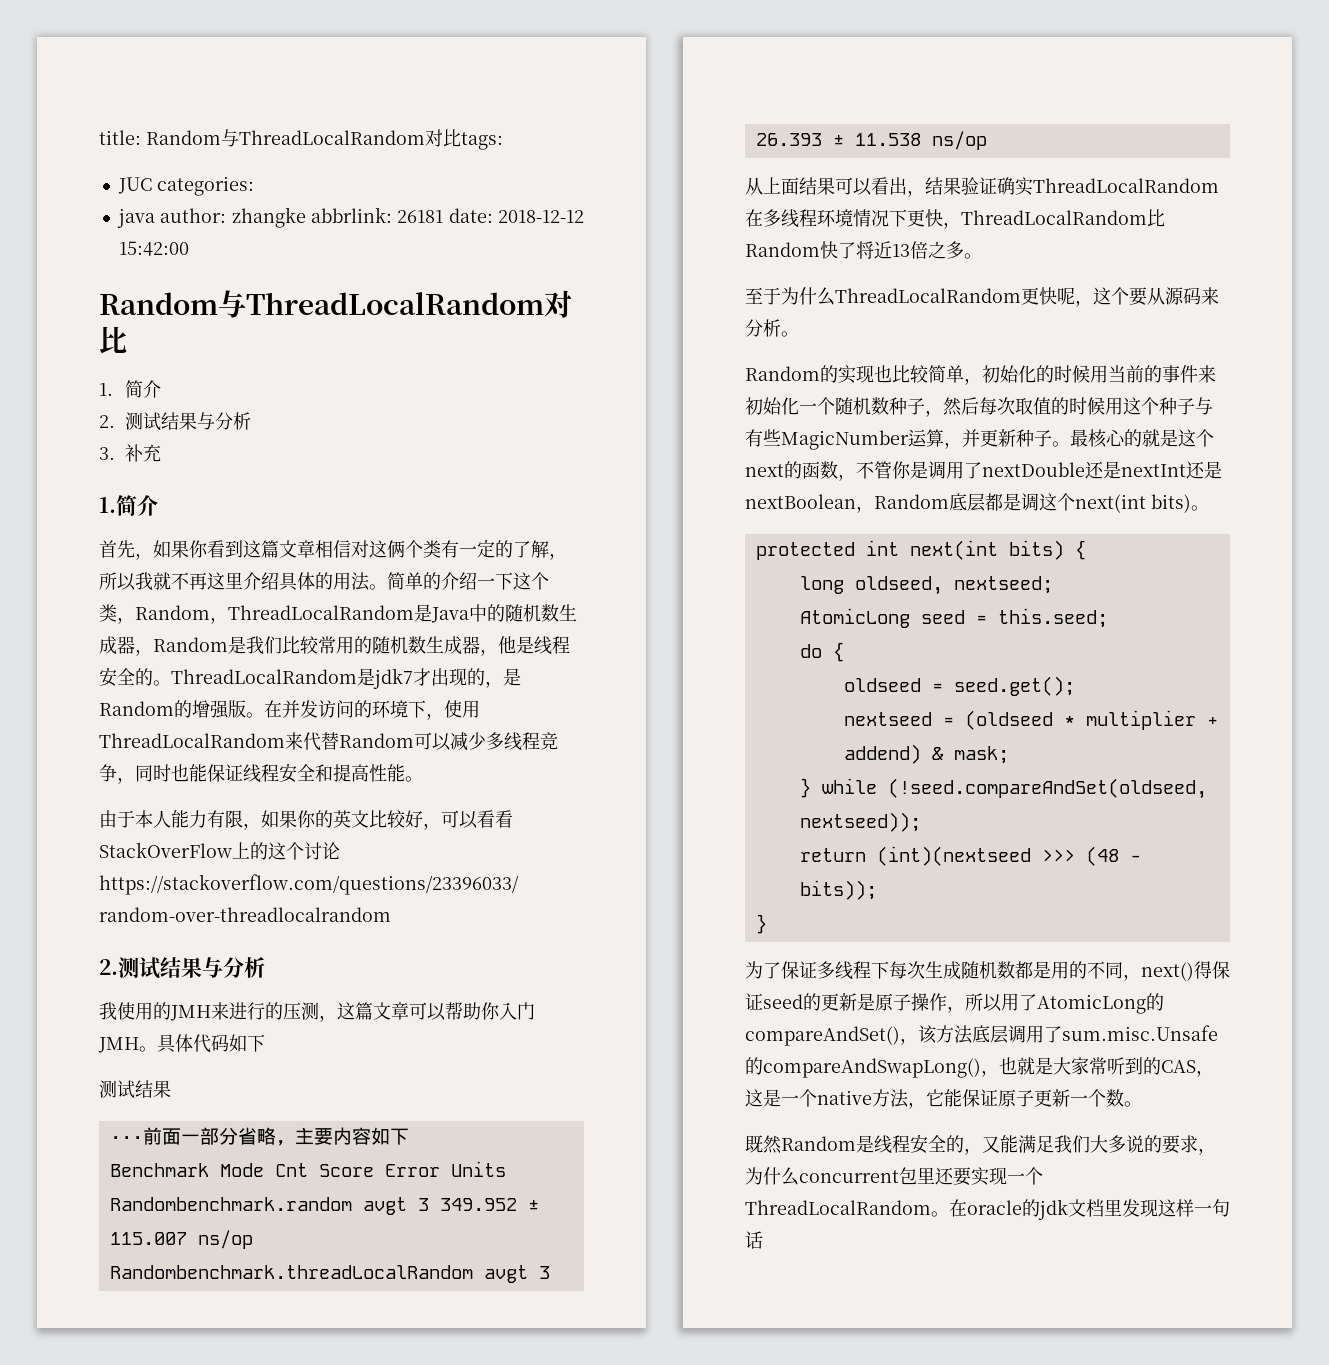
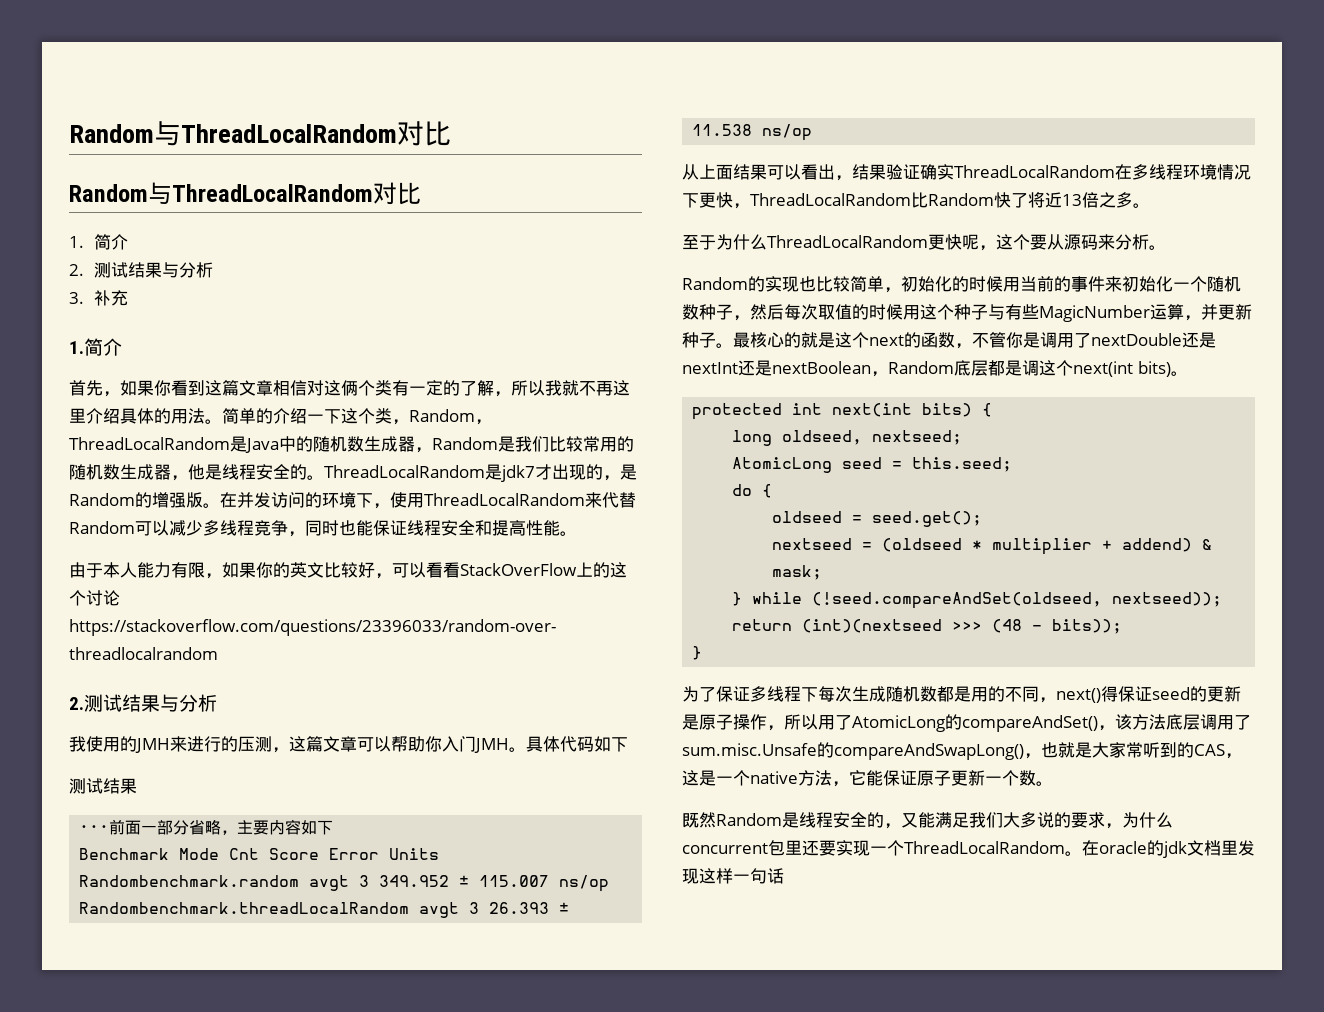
[99,129,503,150] [117,176,254,196] [116,207,584,228] [118,241,189,256] title: Random与ThreadLocalRandom对比tags: // JUC categories: // java author: zhangke abbrlink: 26181 date: 2018-12-12 15:42:00 -> [69,121,451,146] Random与ThreadLocalRandom对比

